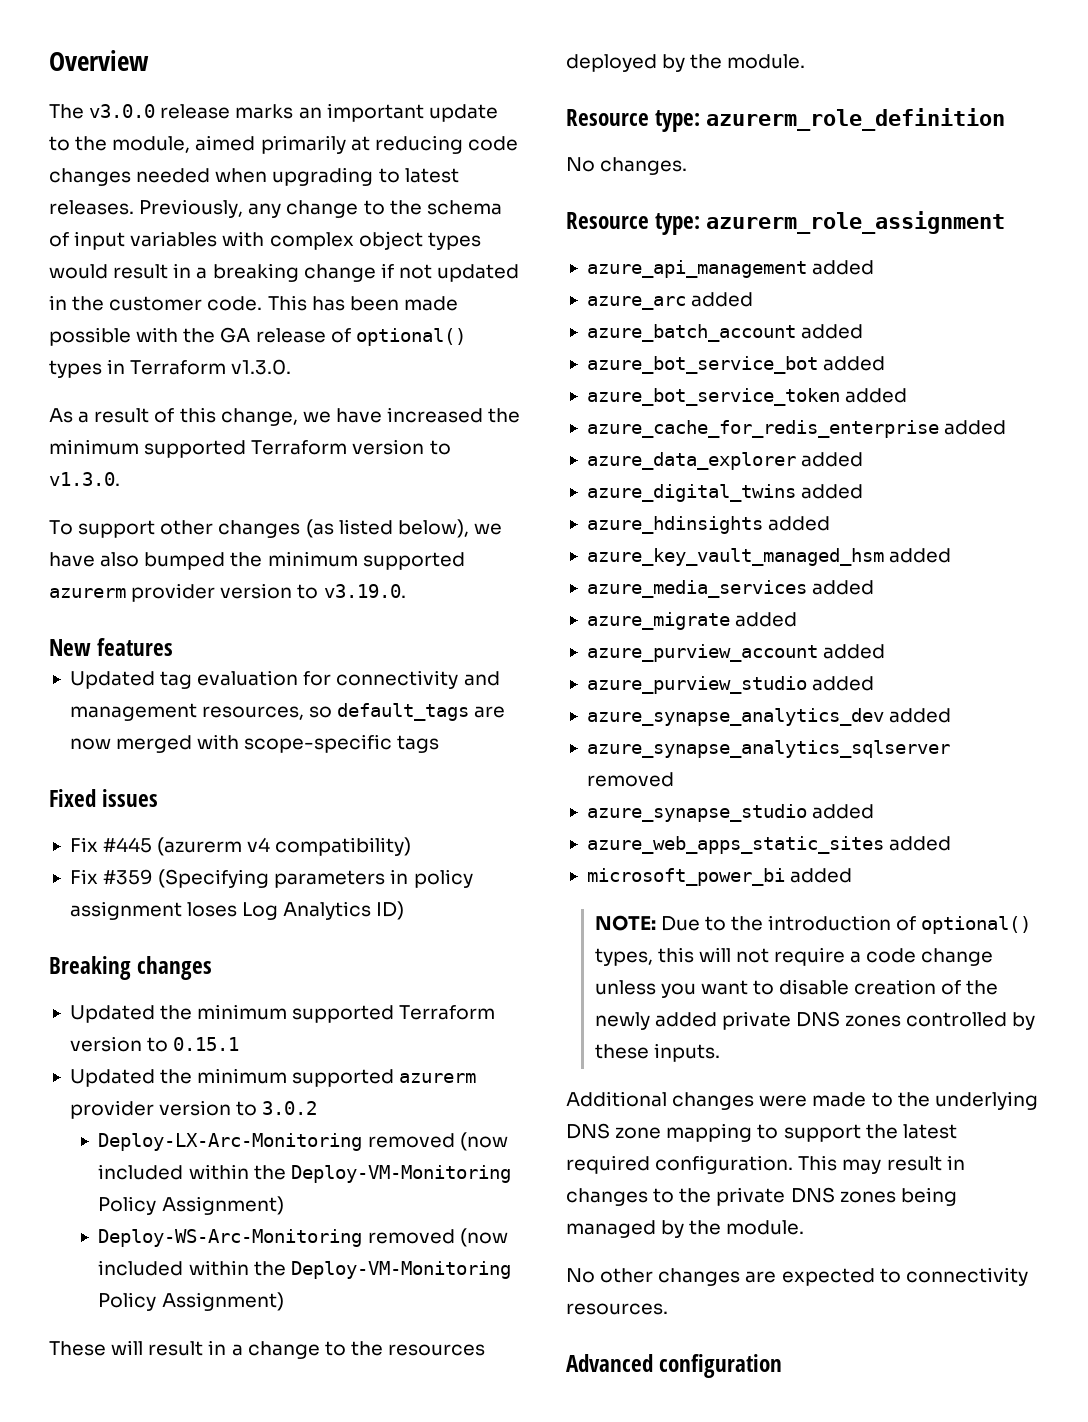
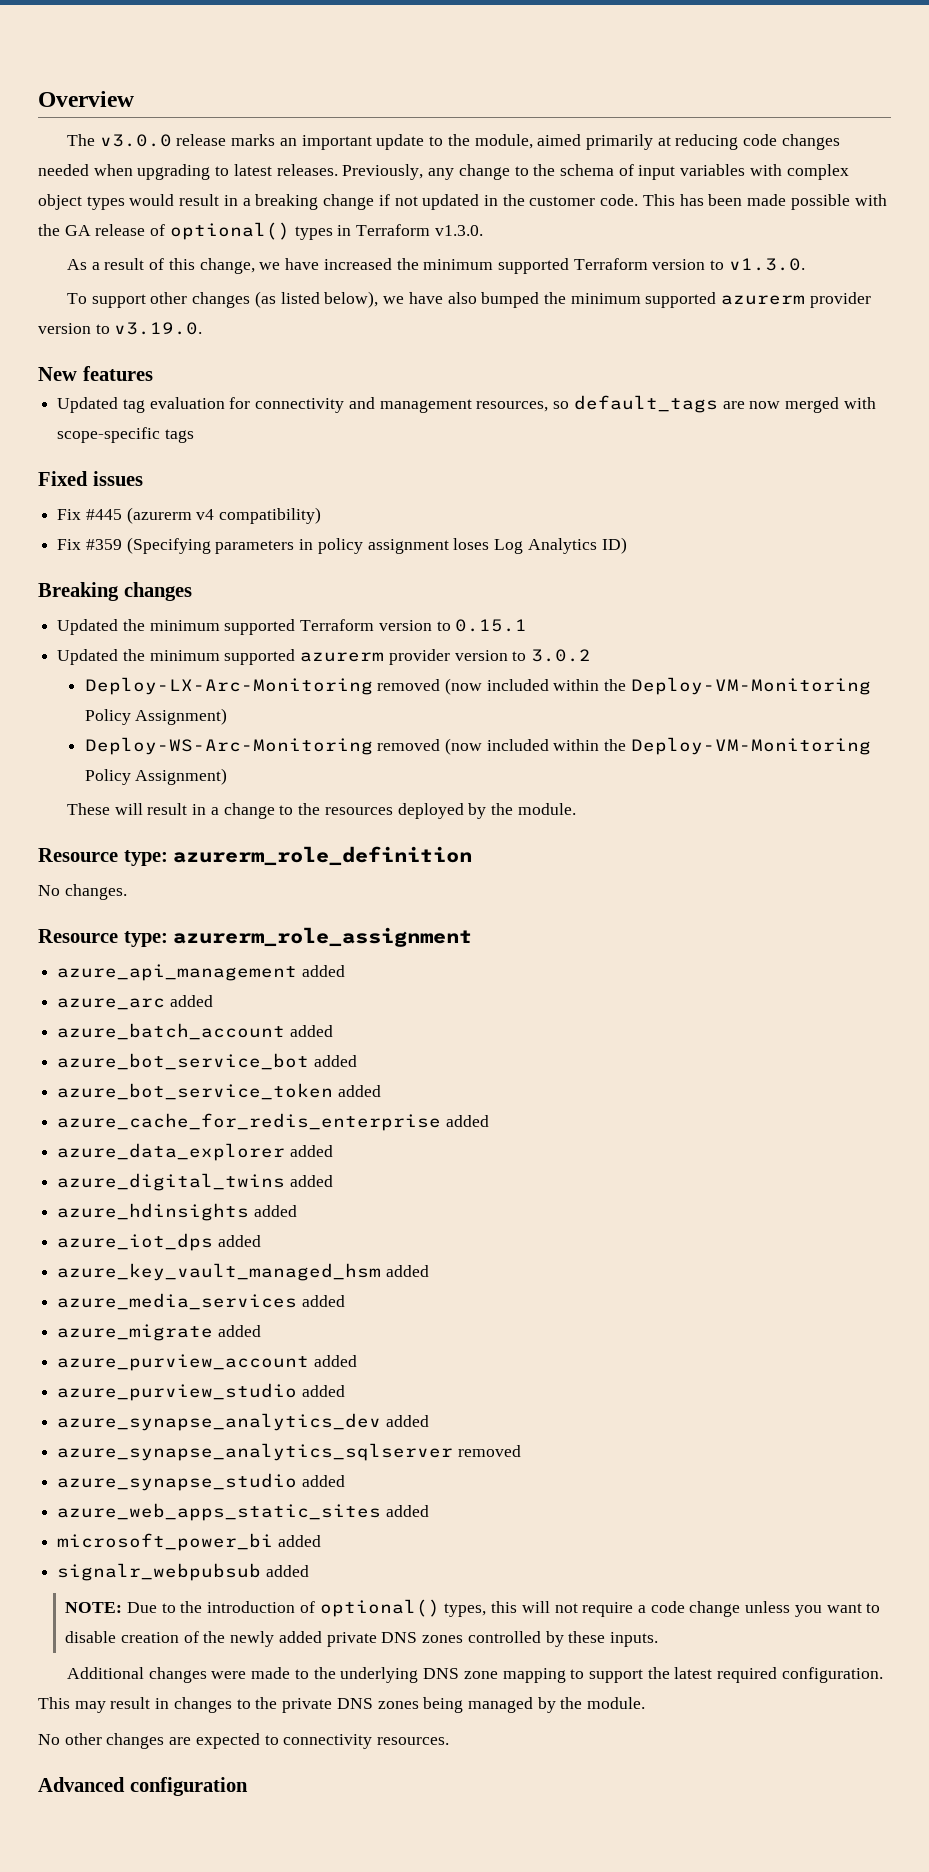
(831, 523) none -> [57,1233,261,1251] // azure_iot_dps added
(853, 875) none -> [57,1563,309,1581] // signalr_webpubsub added

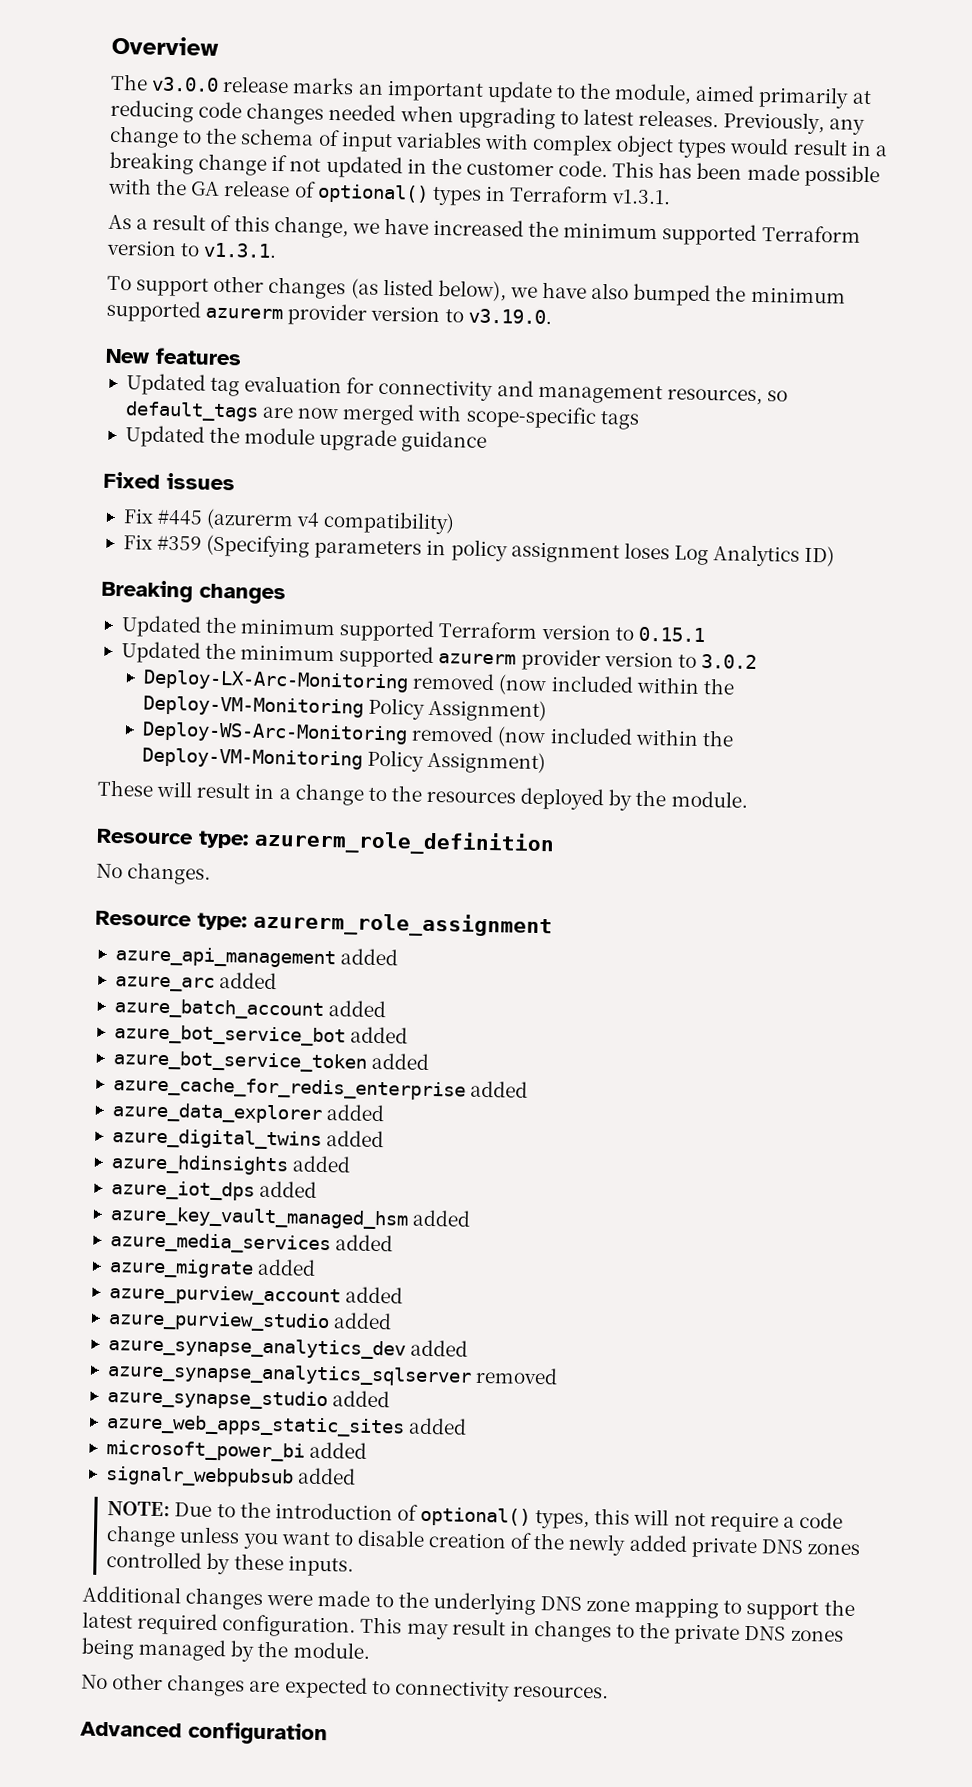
[434,225,483,236] v1.3.0. -> [611,189,672,205] v1.3.1.
[728,258,805,271] v1.3.0. -> [203,242,278,258] v1.3.1.
(194, 436) none -> [124,425,488,453] // Updated the module upgrade guidance

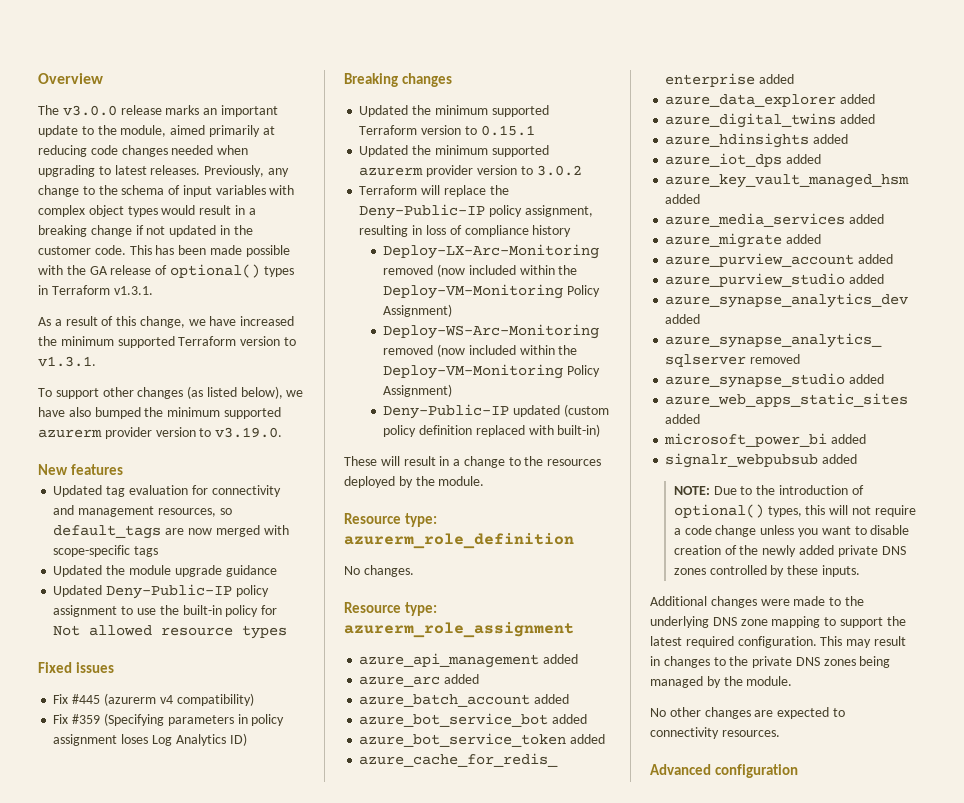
(488, 441) none -> [53,584,269,599] [53,605,278,617] [53,625,288,639] // Updated Deny-Public-IP policy assignment to use the built-in policy for Not allowed resource types
(757, 661) none -> [359,185,509,197] [359,204,593,219] [359,225,572,237] // Terraform will replace the Deny-Public-IP policy assignment, resulting in loss of compliance history
(547, 762) none -> [383,404,609,419] [383,424,601,437] // Deny-Public-IP updated (custom policy definition replaced with built-in)

